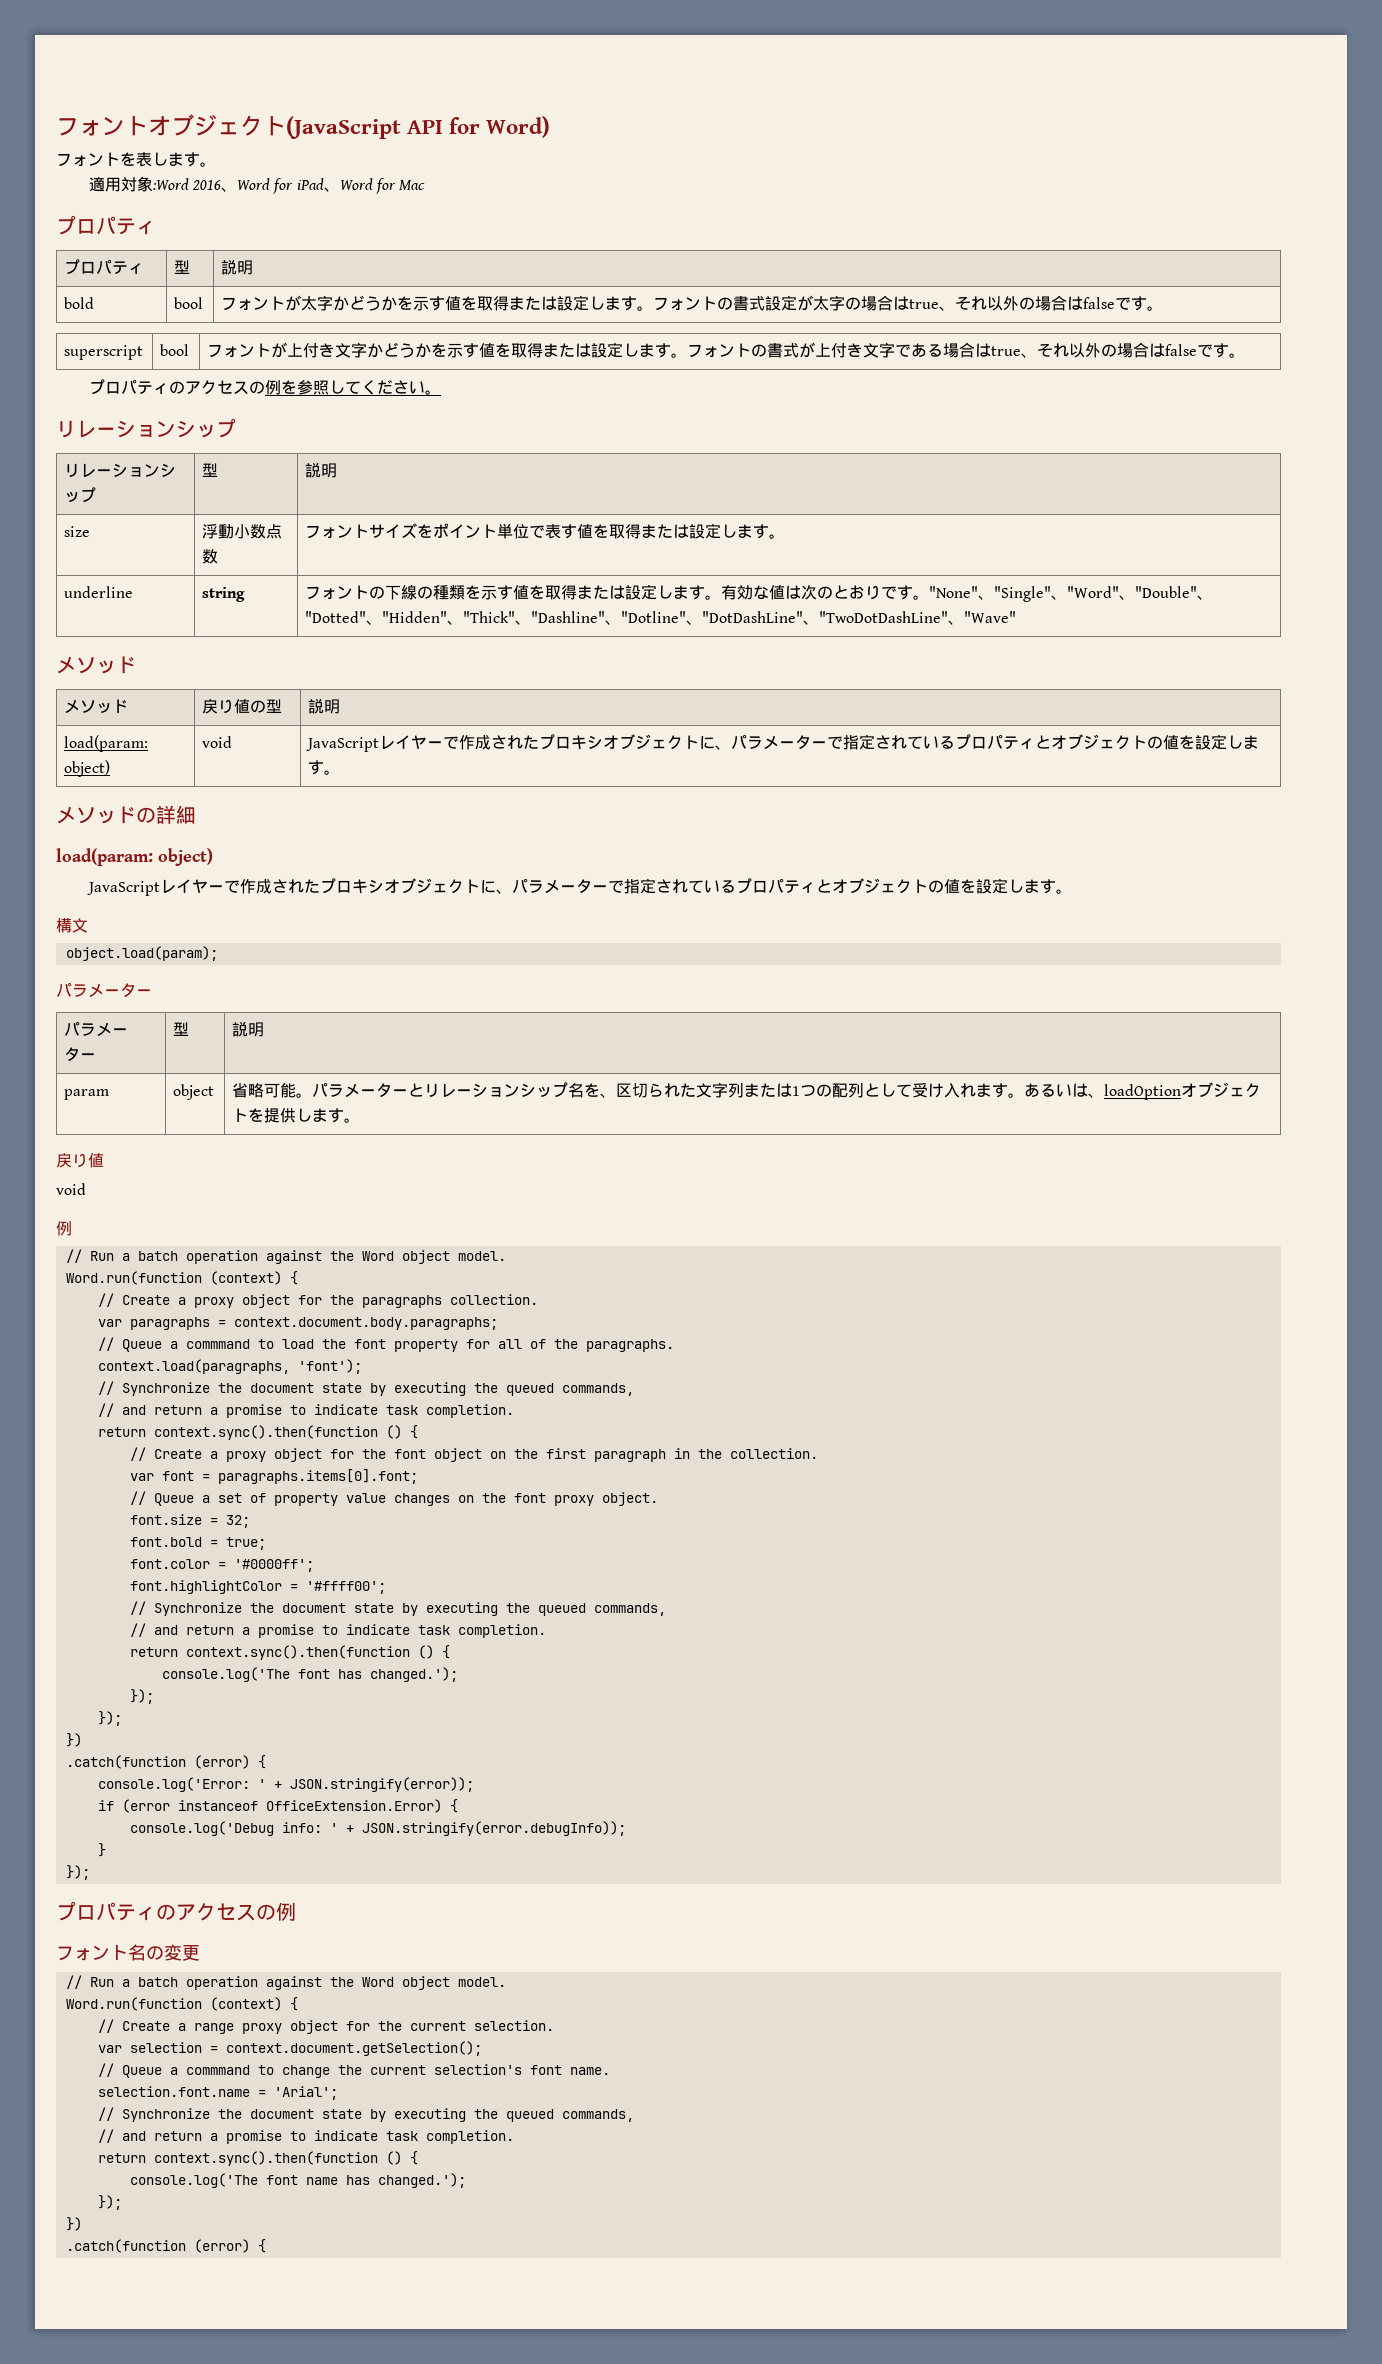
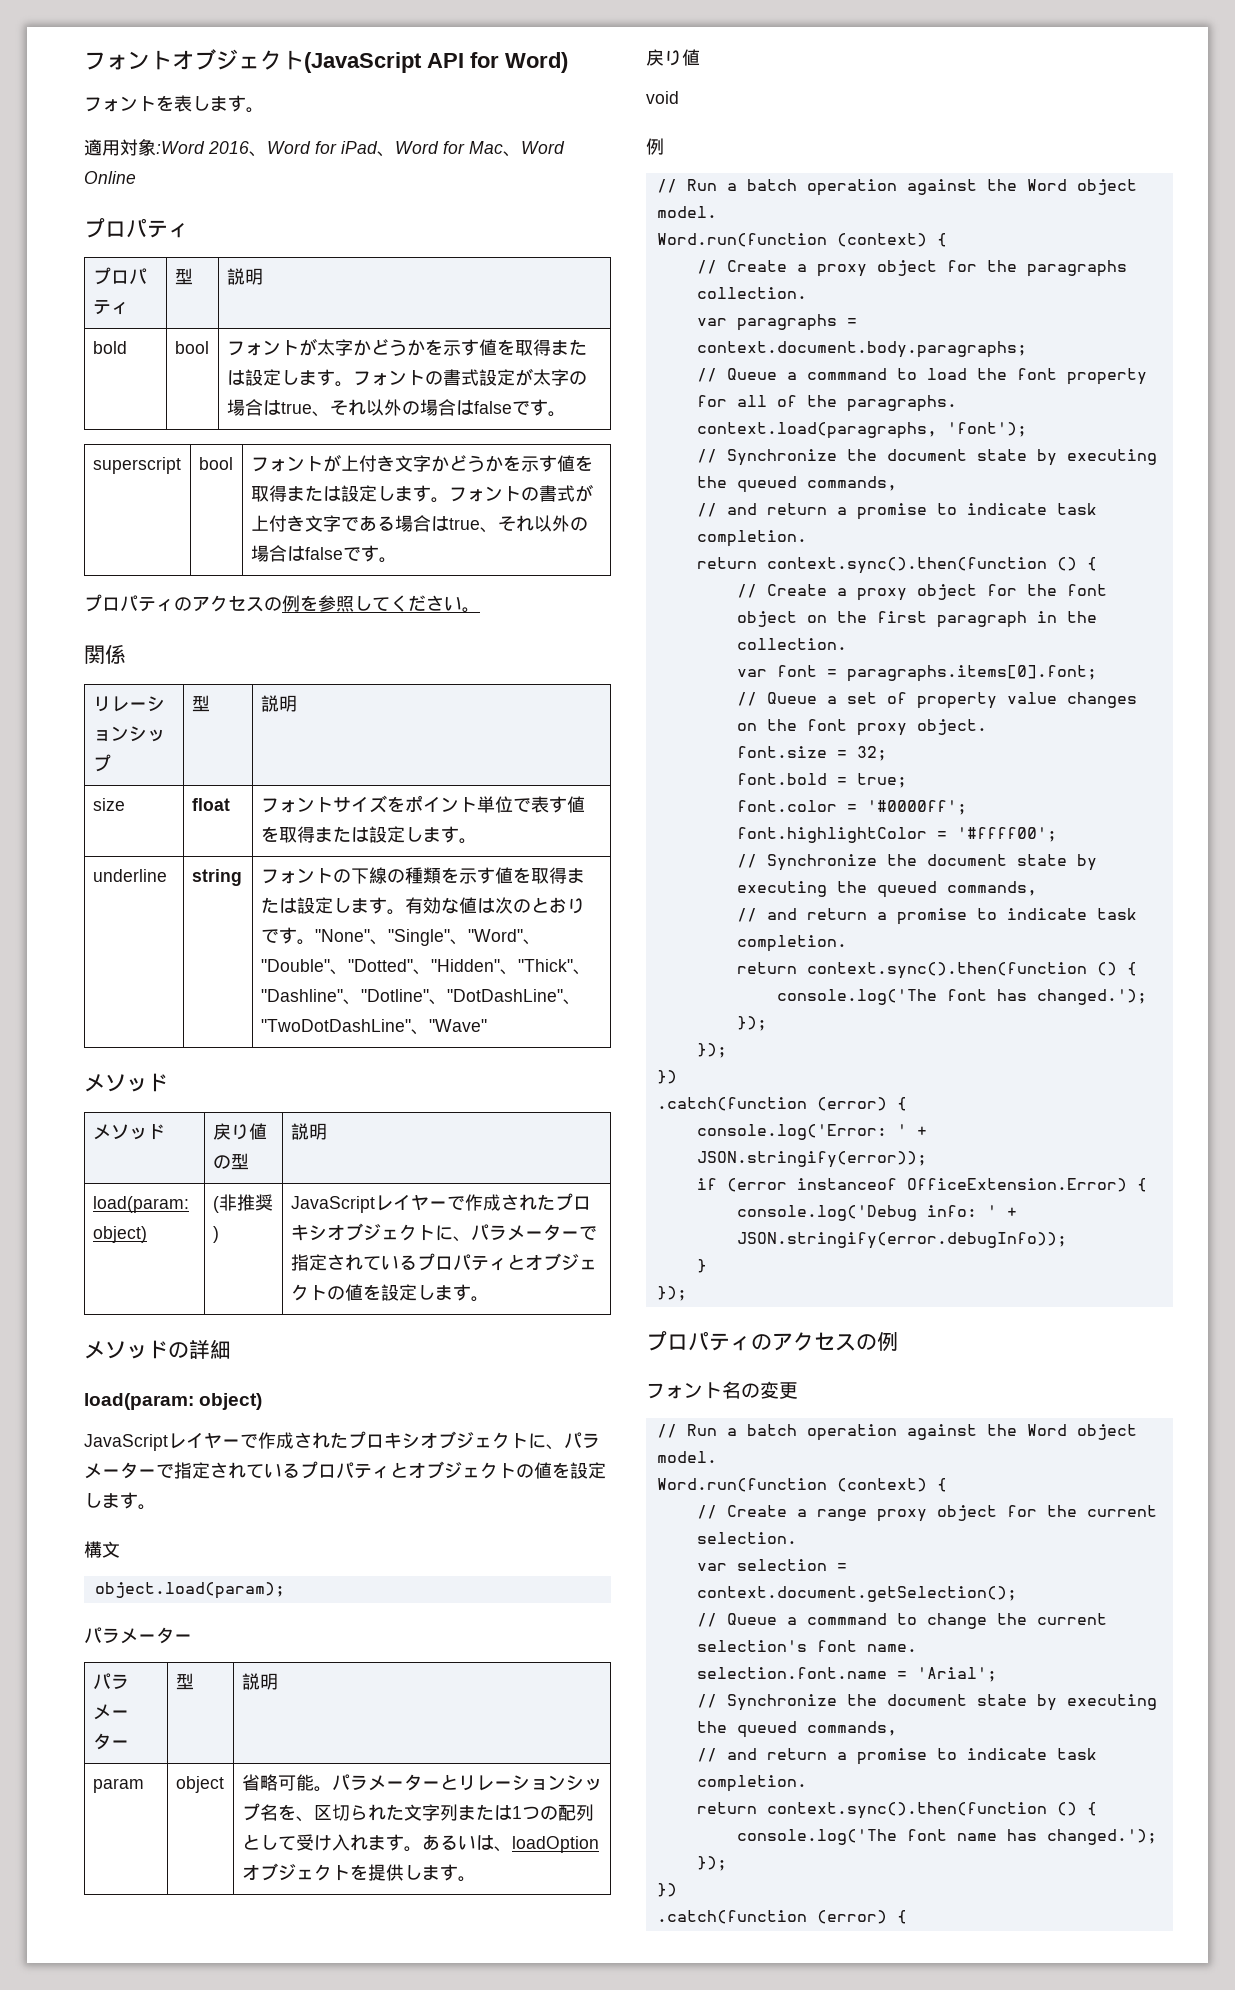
(426, 185) none -> [503,141,565,157] [84,171,136,184] 、Word Online
[56,418,236,438] リレーションシップ -> [84,645,126,664] 関係
[202,524,283,539] [202,549,219,564] 浮動小数点数 -> [191,798,230,811] float
[202,736,233,748] void -> [212,1194,273,1213] [212,1226,219,1243] (非推奨)

